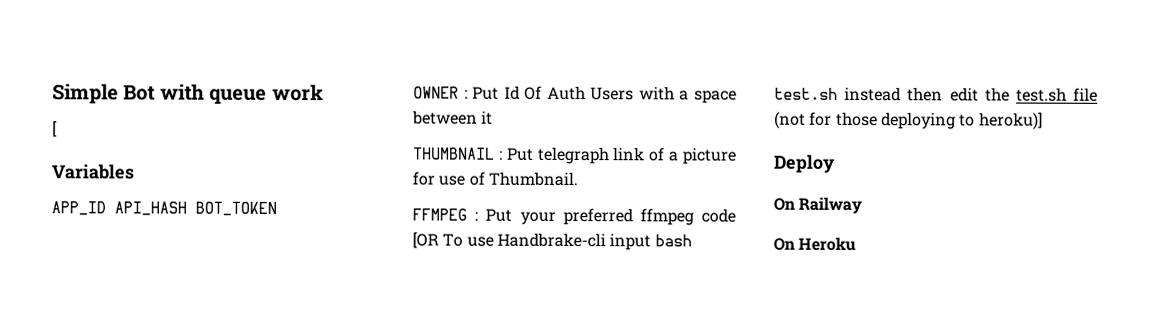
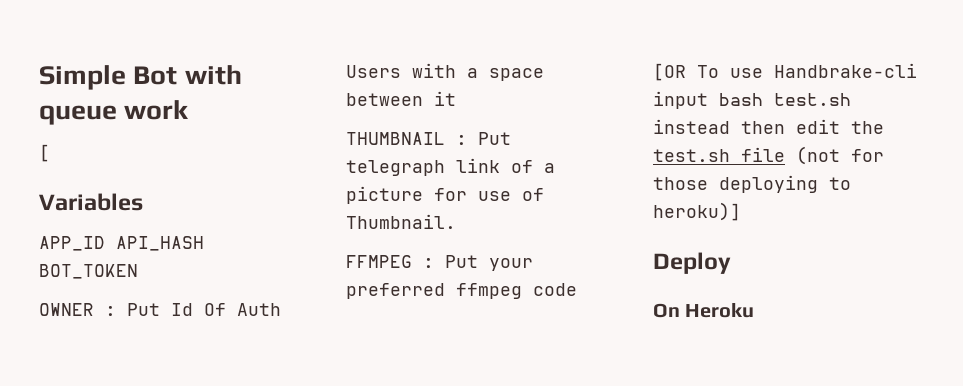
[773,196,863,215] // On Railway -> (731, 263) none

